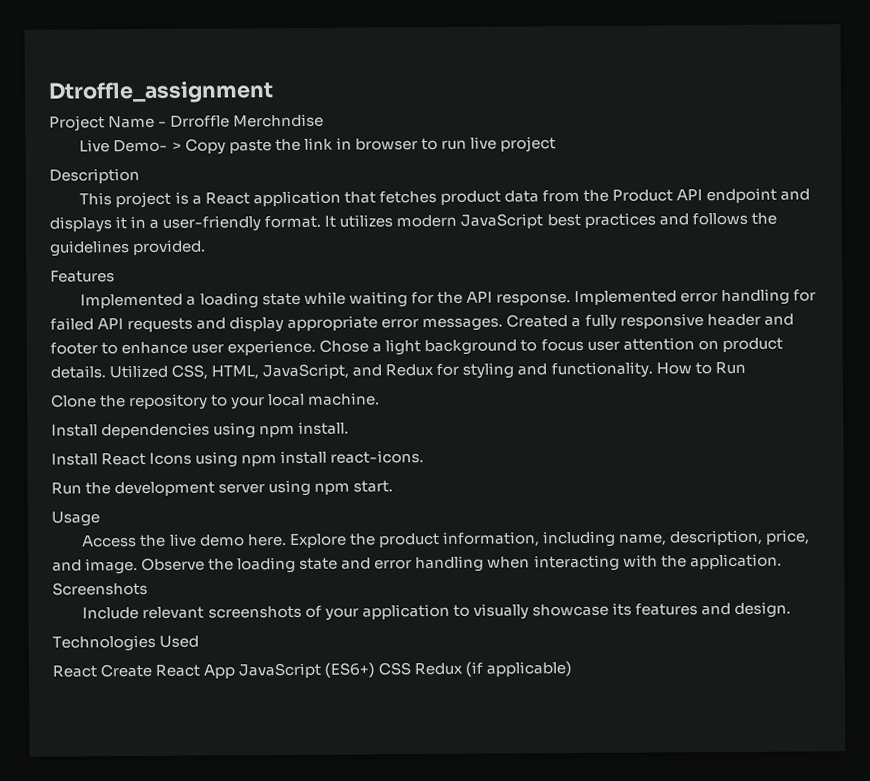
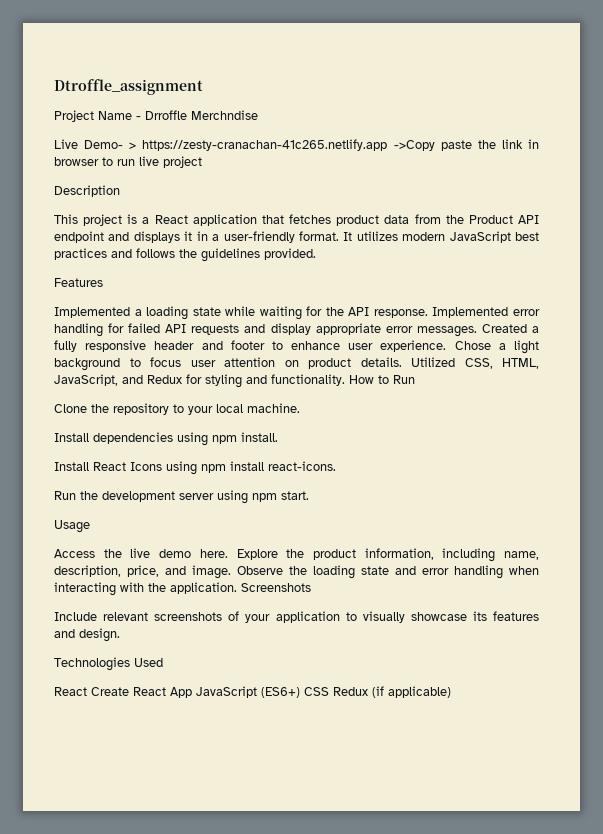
[184,138,226,155] Copy -> [142,139,435,151] https://zesty-cranachan-41c265.netlify.app ->Copy

